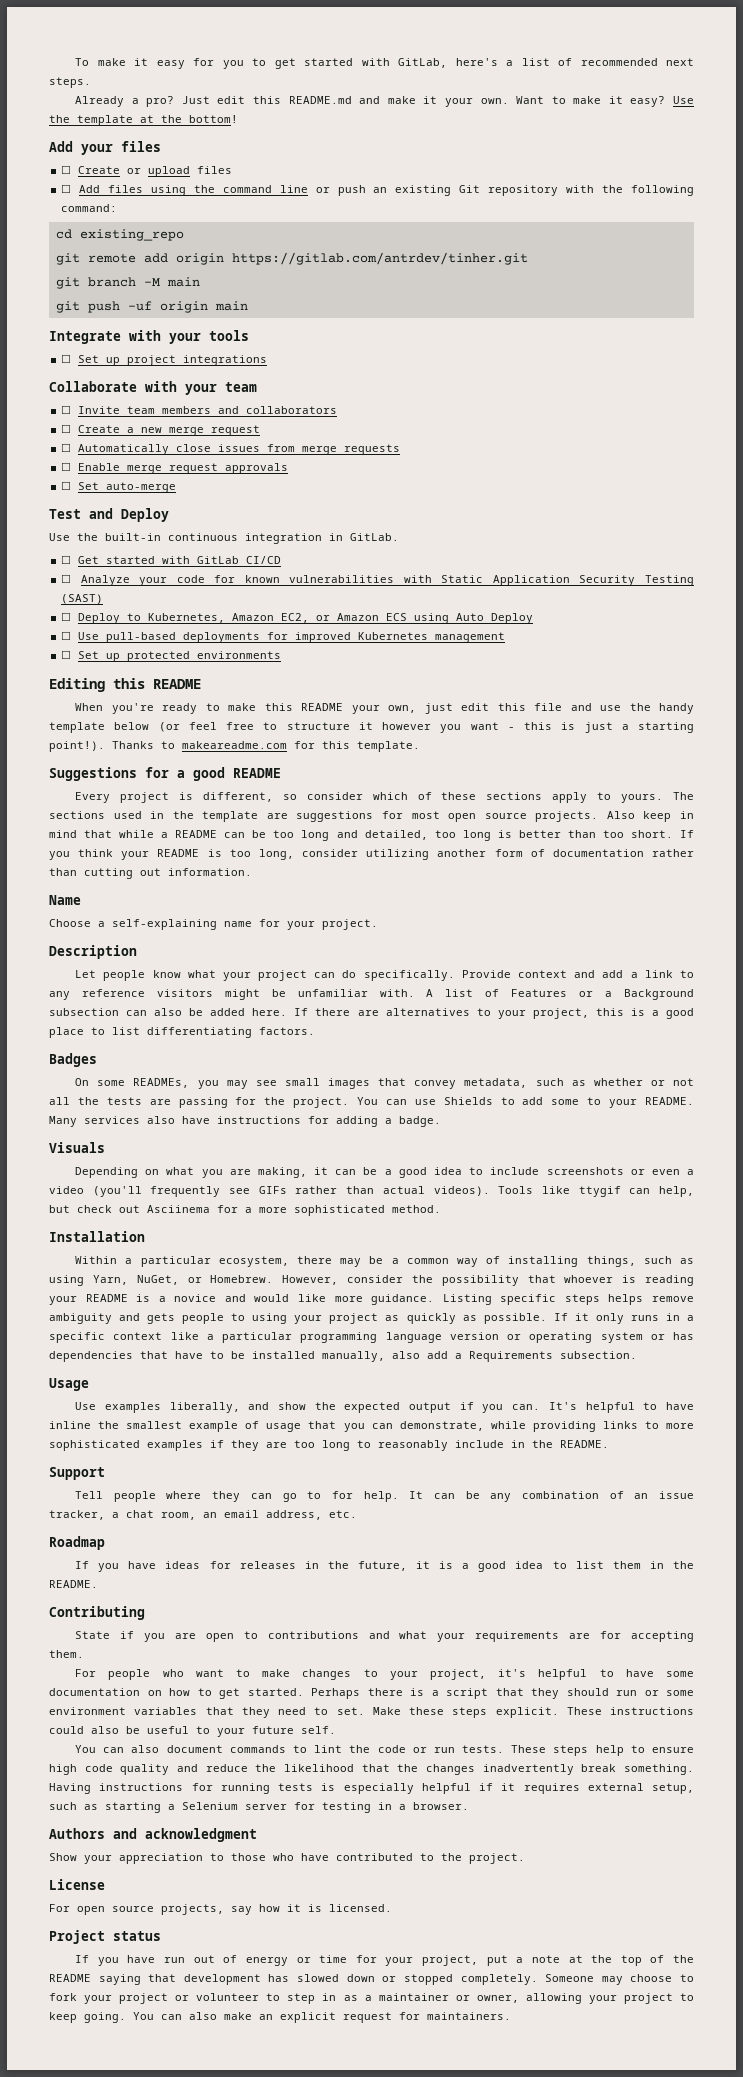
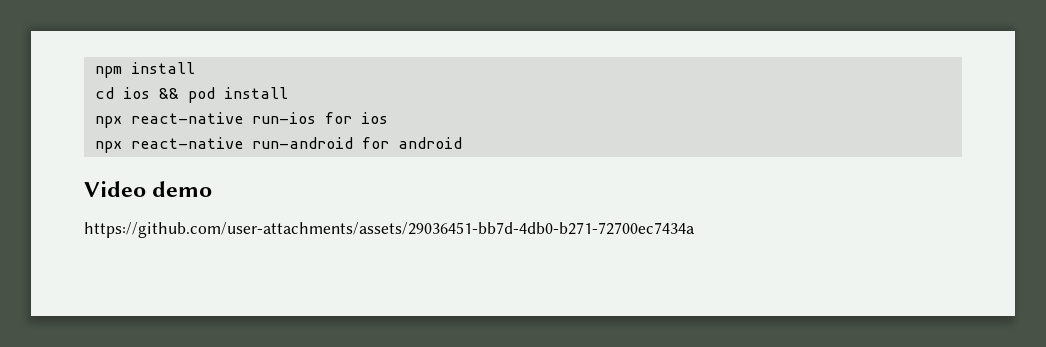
[75,58,694,69] [49,77,91,88] [75,96,695,107] [49,115,238,126] [49,141,161,155] [61,165,233,177] [61,184,694,196] [61,204,118,212] [55,229,184,241] [55,252,528,265] [55,277,200,289] [55,301,248,313] [49,330,249,344] [61,354,268,366] [49,381,257,395] [61,405,338,414] [61,424,261,436] [61,443,401,455] [61,462,289,474] [61,481,177,493] [49,508,169,522] [49,533,399,544] [61,555,282,564] [61,574,694,586] [61,594,104,604] [61,612,534,624] [61,631,506,643] [61,650,282,662] [49,678,201,692] [75,703,695,714] [49,722,694,733] [49,741,420,752] [49,767,281,781] [75,792,694,803] [49,811,694,822] [49,830,694,841] [49,849,694,860] [49,868,252,879] [49,895,81,905] [49,919,378,930] [49,945,137,959] [75,970,695,981] [49,989,694,1000] [49,1008,694,1019] [49,1027,315,1038] [49,1053,97,1067] [75,1078,694,1089] [49,1097,694,1108] [49,1116,441,1127] [49,1142,105,1153] [75,1167,694,1178] [49,1186,695,1197] [49,1205,441,1216] [49,1231,145,1242] [75,1256,694,1267] [49,1275,695,1286] [49,1294,694,1305] [49,1313,694,1324] [49,1332,694,1343] [49,1351,637,1362] [49,1378,89,1391] [75,1402,694,1413] [49,1421,694,1432] [49,1440,609,1451] [49,1467,105,1480] [75,1491,694,1502] [49,1510,357,1520] [49,1536,105,1550] [75,1561,694,1572] [49,1580,98,1588] [49,1606,145,1620] [75,1631,694,1642] [49,1650,84,1658] [75,1669,694,1680] [49,1688,694,1699] [49,1707,694,1718] [49,1726,336,1737] [75,1745,694,1756] [49,1764,694,1775] [49,1783,694,1794] [49,1802,469,1813] [49,1828,257,1842] [49,1853,525,1864] [49,1879,105,1890] [49,1904,392,1915] [49,1930,161,1944] [75,1955,695,1966] [49,1974,695,1985] [49,1993,694,2004] [49,2012,511,2023] To make it easy for you to get started with GitLab, here's a list of recommended next steps. // Already a pro? Just edit this README.md and make it your own. Want to make it easy? Use the template at the bottom! // Add your files // ☐ Create or upload files // ☐ Add files using the command line or push an existing Git repository with the following command: // cd existing_repo // git remote add origin https://gitlab.com/antrdev/tinher.git // git branch -M main // git push -uf origin main // Integrate with your tools // ☐ Set up project integrations // Collaborate with your team // ☐ Invite team members and collaborators // ☐ Create a new merge request // ☐ Automatically close issues from merge requests // ☐ Enable merge request approvals // ☐ Set auto-merge // Test and Deploy // Use the built-in continuous integration in GitLab. // ☐ Get started with GitLab CI/CD // ☐ Analyze your code for known vulnerabilities with Static Application Security Testing (SAST) // ☐ Deploy to Kubernetes, Amazon EC2, or Amazon ECS using Auto Deploy // ☐ Use pull-based deployments for improved Kubernetes management // ☐ Set up protected environments // Editing this README // When you're ready to make this README your own, just edit this file and use the handy template below (or feel free to structure it however you want - this is just a starting point!). Thanks to makeareadme.com for this template. // Suggestions for a good README // Every project is different, so consider which of these sections apply to yours. The sections used in the template are suggestions for most open source projects. Also keep in mind that while a README can be too long and detailed, too long is better than too short. If you think your README is too long, consider utilizing another form of documentation rather than cutting out information. // Name // Choose a self-explaining name for your project. // Description // Let people know what your project can do specifically. Provide context and add a link to any reference visitors might be unfamiliar with. A list of Features or a Background subsection can also be added here. If there are alternatives to your project, this is a good place to list differentiating factors. // Badges // On some READMEs, you may see small images that convey metadata, such as whether or not all the tests are passing for the project. You can use Shields to add some to your README. Many services also have instructions for adding a badge. // Visuals // Depending on what you are making, it can be a good idea to include screenshots or even a video (you'll frequently see GIFs rather than actual videos). Tools like ttygif can help, but check out Asciinema for a more sophisticated method. // Installation // Within a particular ecosystem, there may be a common way of installing things, such as using Yarn, NuGet, or Homebrew. However, consider the possibility that whoever is reading your README is a novice and would like more guidance. Listing specific steps helps remove ambiguity and gets people to using your project as quickly as possible. If it only runs in a specific context like a particular programming language version or operating system or has dependencies that have to be installed manually, also add a Requirements subsection. // Usage // Use examples liberally, and show the expected output if you can. It's helpful to have inline the smallest example of usage that you can demonstrate, while providing links to more sophisticated examples if they are too long to reasonably include in the README. // Support // Tell people where they can go to for help. It can be any combination of an issue tracker, a chat room, an email address, etc. // Roadmap // If you have ideas for releases in the future, it is a good idea to list them in the README. // Contributing // State if you are open to contributions and what your requirements are for accepting them. // For people who want to make changes to your project, it's helpful to have some documentation on how to get started. Perhaps there is a script that they should run or some environment variables that they need to set. Make these steps explicit. These instructions could also be useful to your future self. // You can also document commands to lint the code or run tests. These steps help to ensure high code quality and reduce the likelihood that the changes inadvertently break something. Having instructions for running tests is especially helpful if it requires external setup, such as starting a Selenium server for testing in a browser. // Authors and acknowledgment // Show your appreciation to those who have contributed to the project. // License // For open source projects, say how it is licensed. // Project status // If you have run out of energy or time for your project, put a note at the top of the README saying that development has slowed down or stopped completely. Someone may choose to fork your project or volunteer to step in as a maintainer or owner, allowing your project to keep going. You can also make an explicit request for maintainers. -> [94,62,195,78] [94,87,288,103] [94,112,388,128] [94,137,462,153] [84,181,213,197] [84,222,695,238] npm install // cd ios && pod install // npx react-native run-ios for ios // npx react-native run-android for android // Video demo // https://github.com/user-attachments/assets/29036451-bb7d-4db0-b271-72700ec7434a

